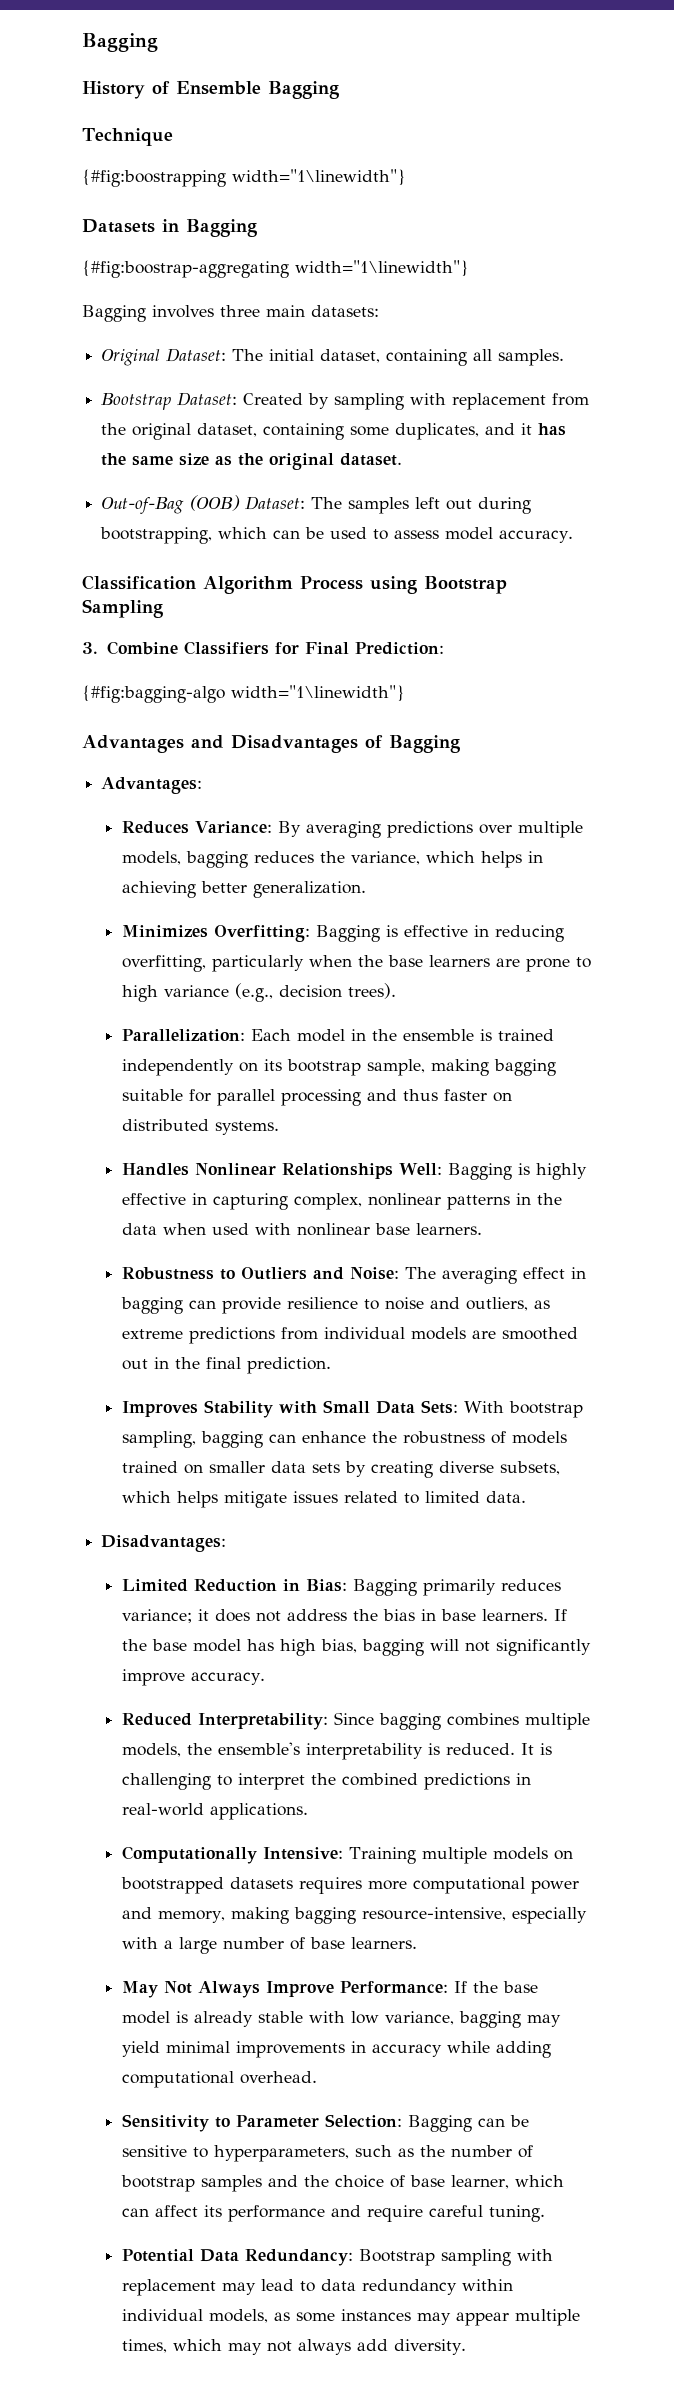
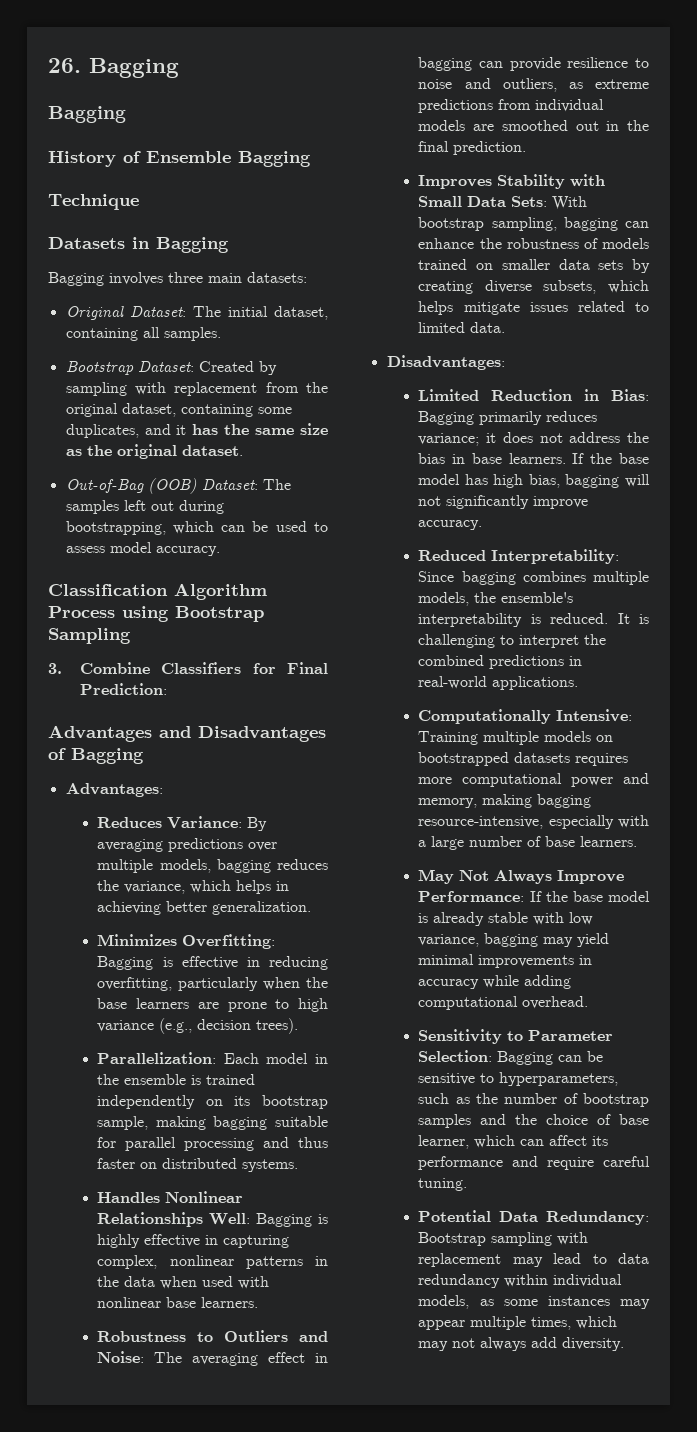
(82, 42) none -> [48,58,179,78] 26. Bagging //
[82,169,406,187] // {#fig:boostrapping width="1\linewidth"} -> (139, 202) none
[82,260,469,278] // {#fig:boostrap-aggregating width="1\linewidth"} -> (229, 245) none
[82,685,405,703] // {#fig:bagging-algo width="1\linewidth"} -> (167, 689) none

